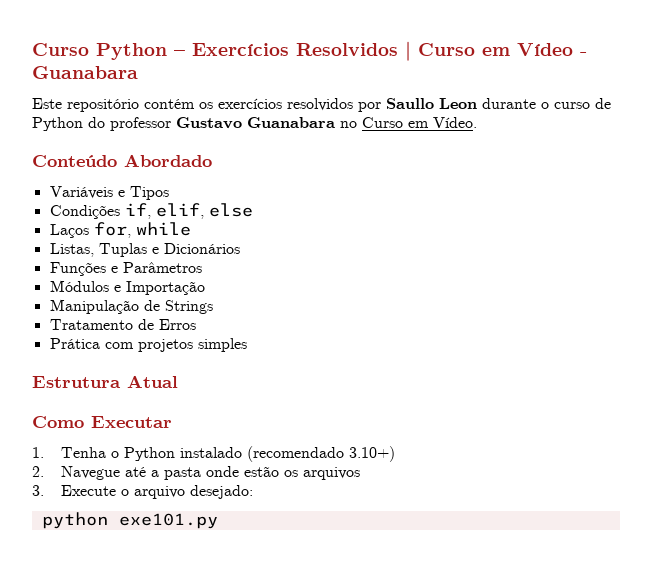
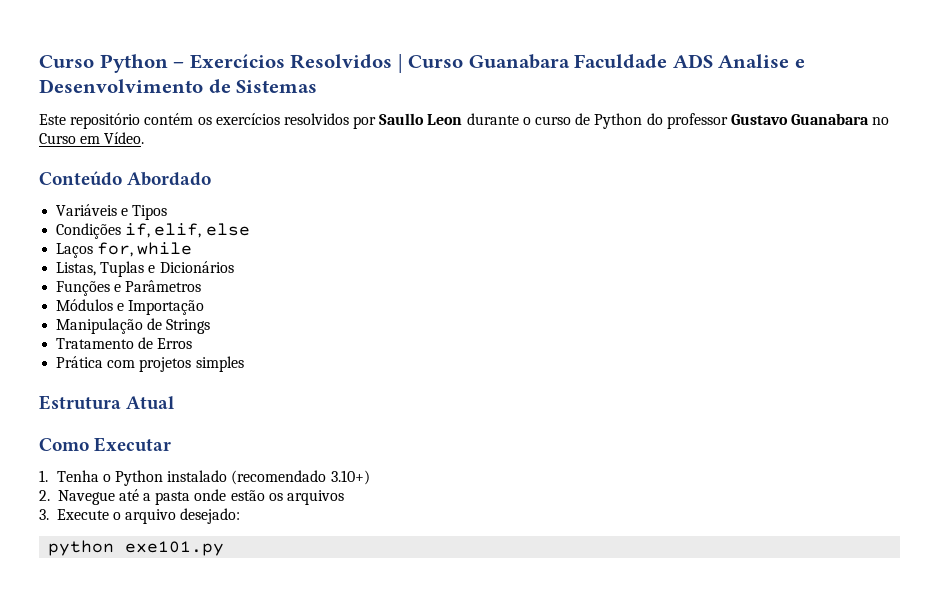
[482,43,587,56] [32,66,138,79] em Vídeo - Guanabara -> [468,54,805,69] [39,79,318,93] Guanabara Faculdade ADS Analise e Desenvolvimento de Sistemas

